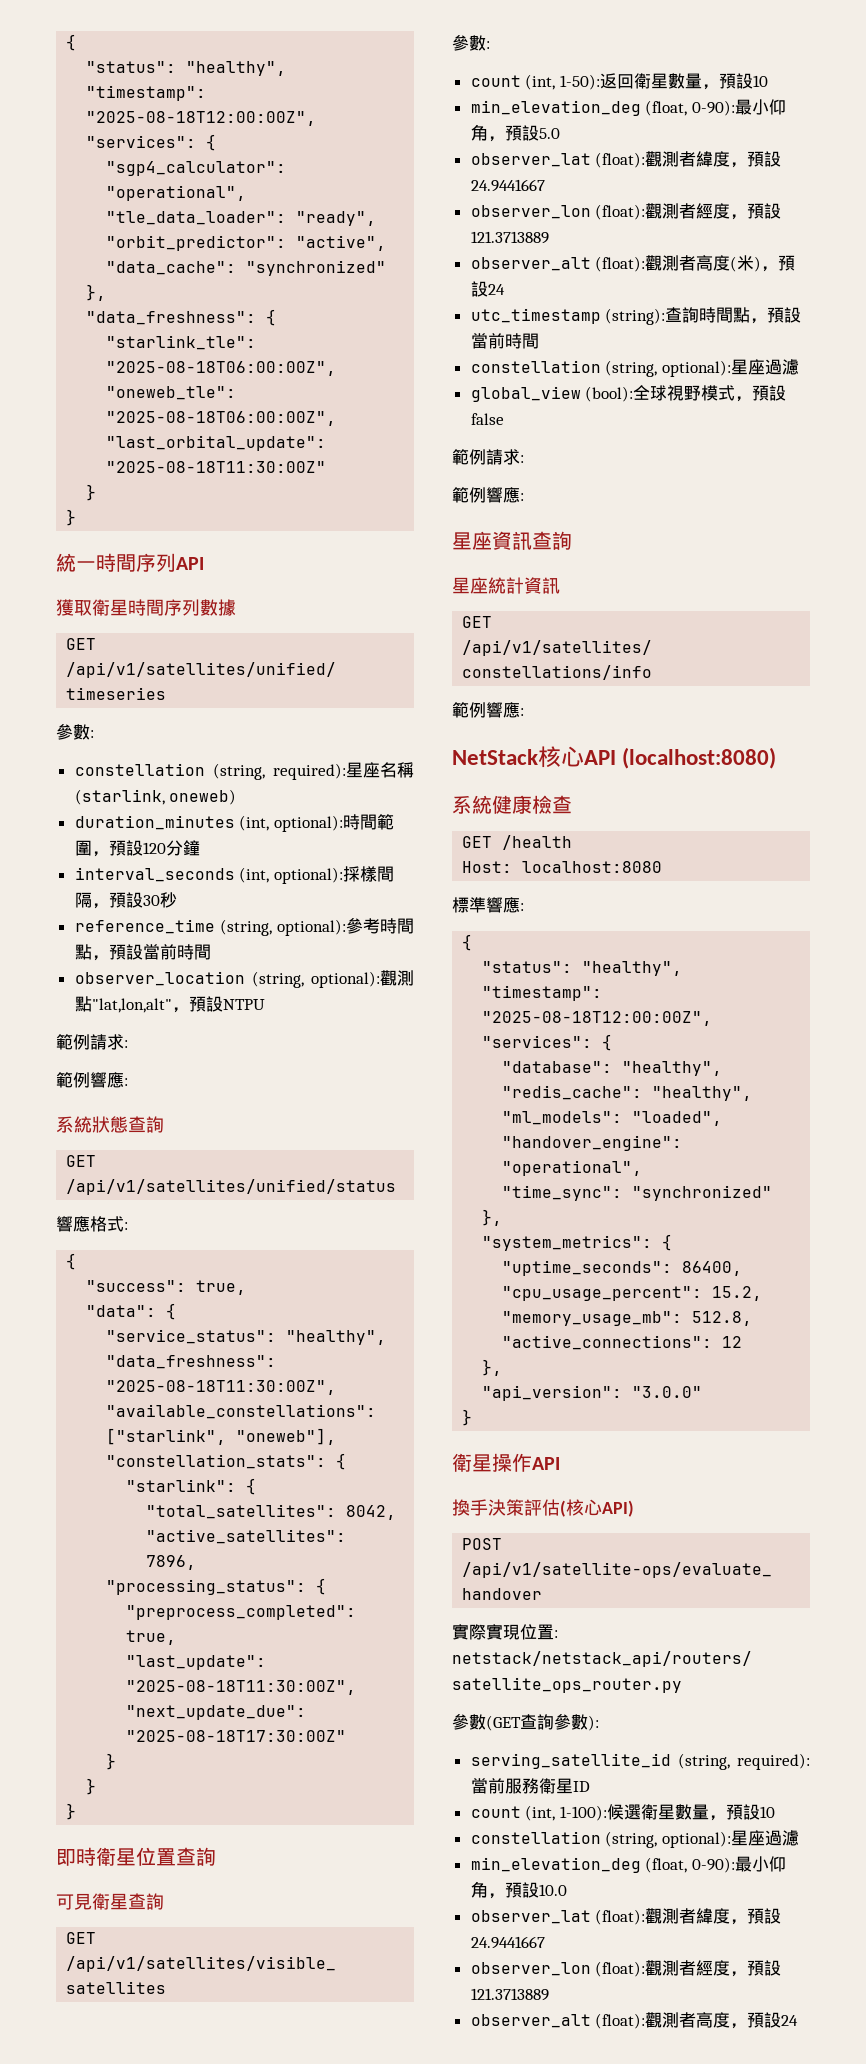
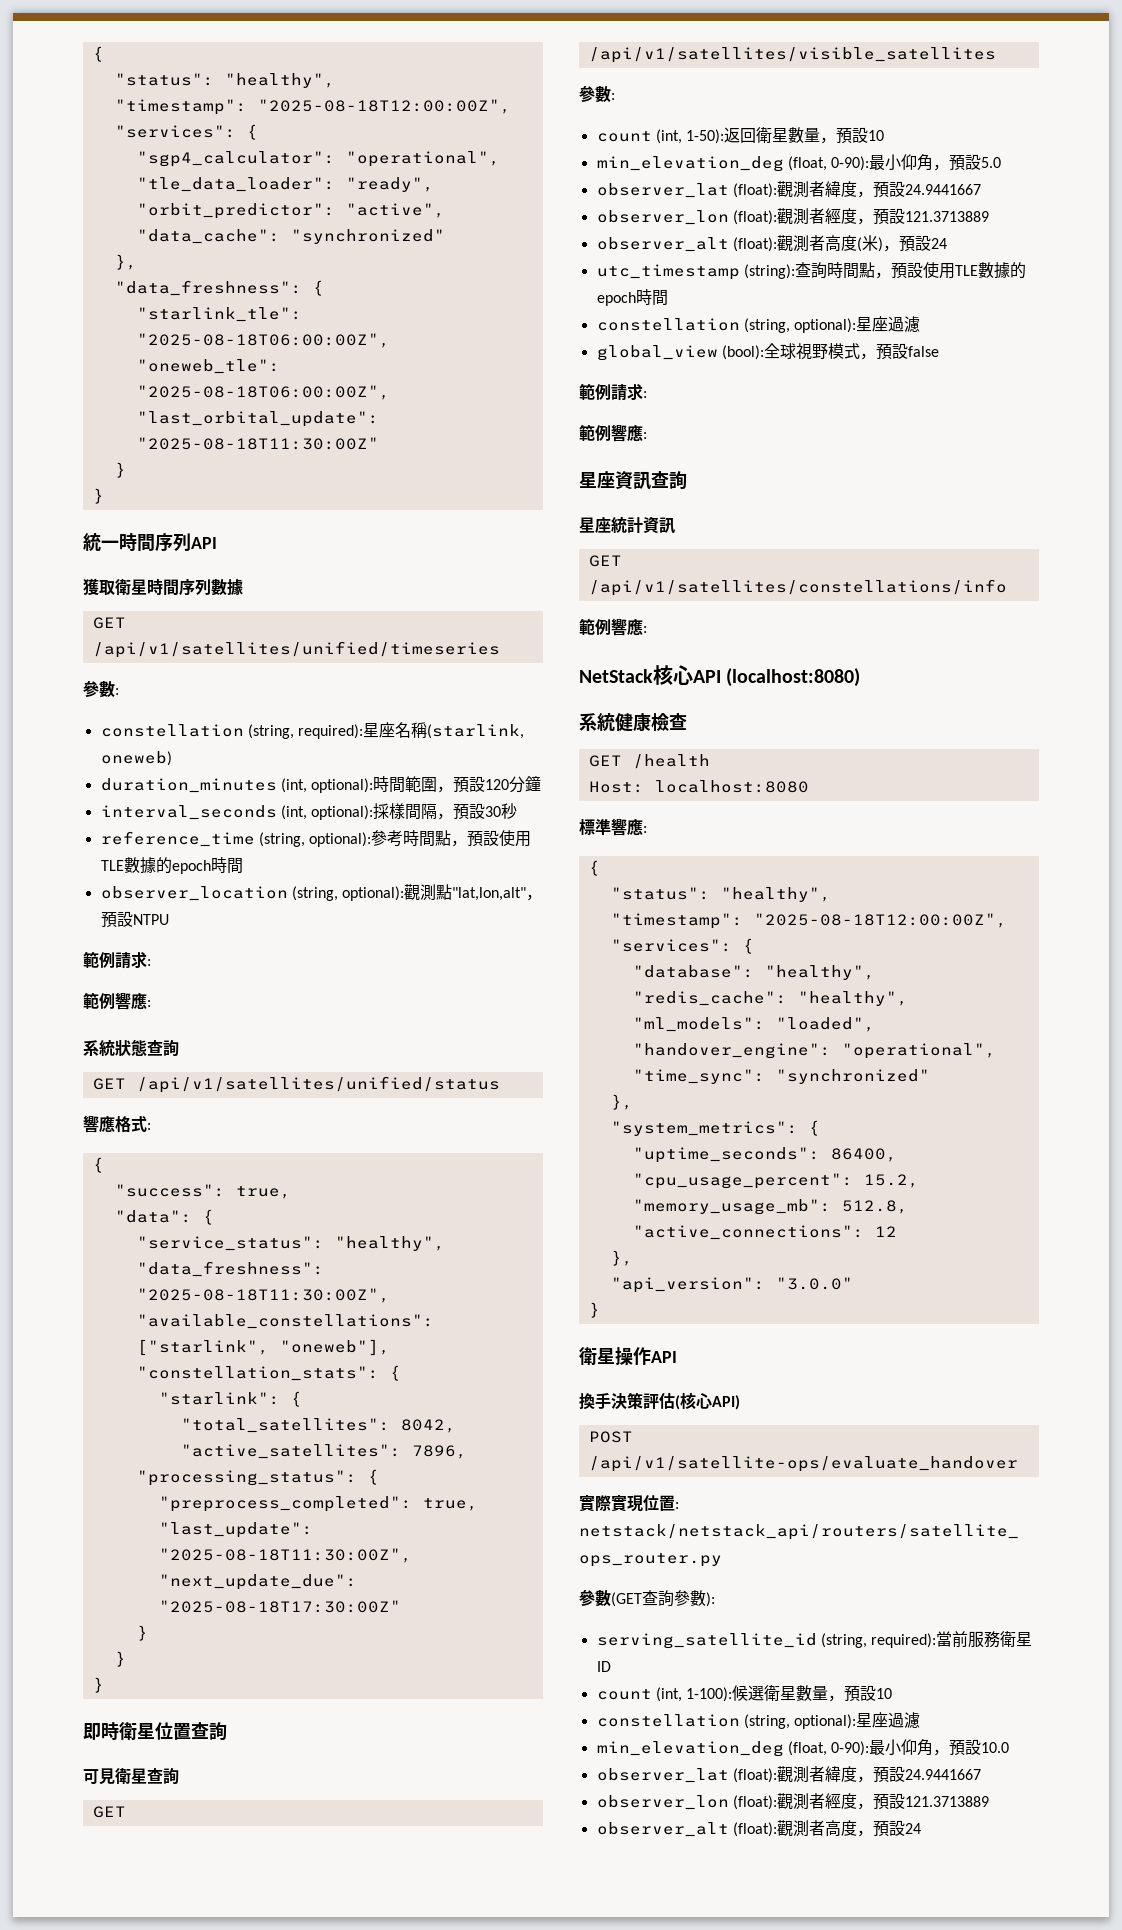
[142,944,177,960] 當前 -> [499,830,532,847] [100,857,211,874] 使用TLE數據的epoch
[470,333,505,349] 當前 -> [922,262,1026,279] [596,292,636,306] 使用TLE數據的epoch

